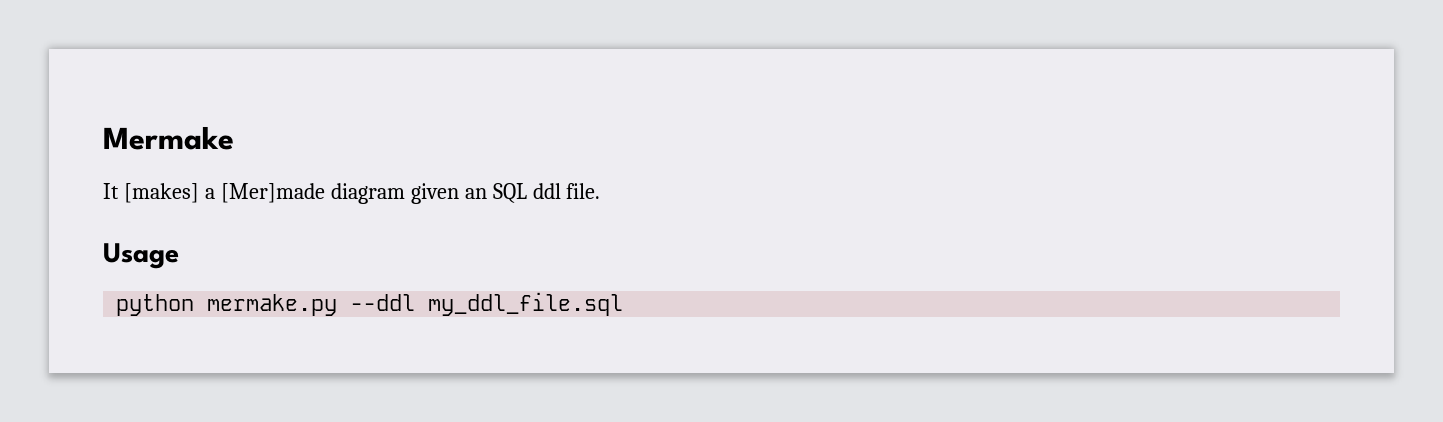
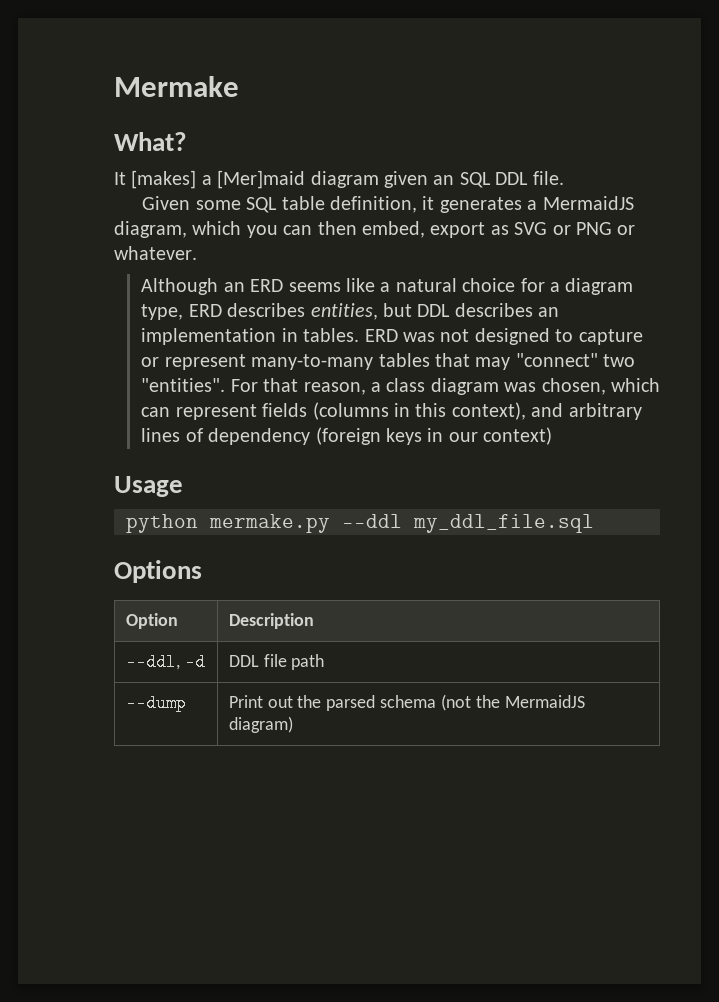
(234, 138) none -> [114,132,187,151] // What?
[220,183,325,203] [Mer]made -> [217,170,306,189] [Mer]maid
[532,183,561,199] ddl -> [495,172,529,185] DDL
(601, 191) none -> [142,196,634,213] [114,221,636,238] [114,246,197,260] [141,278,634,295] [141,303,560,320] [141,328,643,345] [141,353,636,370] [141,378,660,395] [141,402,642,420] [141,427,553,445] // Given some SQL table definition, it generates a MermaidJS diagram, which you can then embed, export as SVG or PNG or whatever. // Although an ERD seems like a natural choice for a diagram type, ERD describes entities, but DDL describes an implementation in tables. ERD was not designed to capture or represent many-to-many tables that may "connect" two "entities". For that reason, a class diagram was chosen, which can represent fields (columns in this context), and arbitrary lines of dependency (foreign keys in our context)
(624, 304) none -> [114,560,202,583] [125,613,178,629] [228,613,314,629] [125,653,205,671] [228,654,325,670] [125,694,186,712] [228,694,585,711] [228,716,293,733] // Options // Option | Description // --ddl, -d | DDL file path // --dump | Print out the parsed schema (not the MermaidJS diagram)

